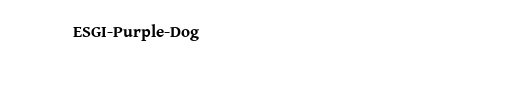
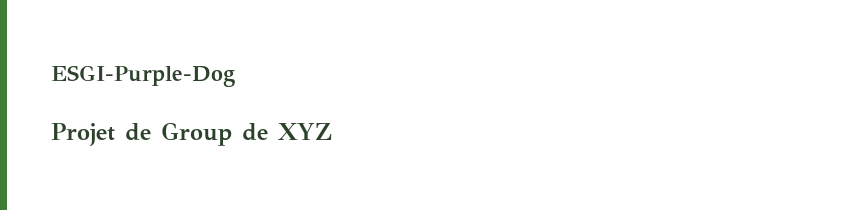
(199, 32) none -> [51,122,332,146] // Projet de Group de XYZ

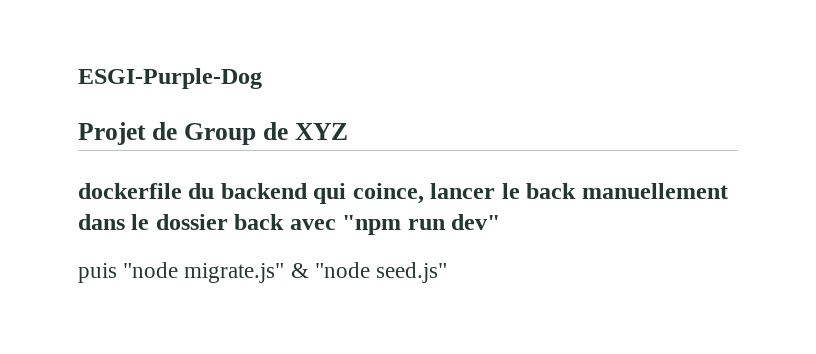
(332, 131) none -> [78,183,728,204] [78,214,501,235] [78,262,448,283] // dockerfile du backend qui coince, lancer le back manuellement dans le dossier back avec "npm run dev" // puis "node migrate.js" & "node seed.js"

